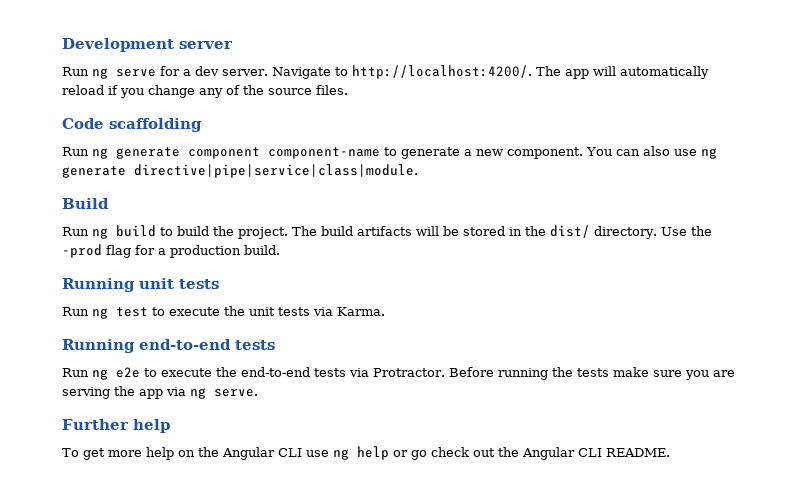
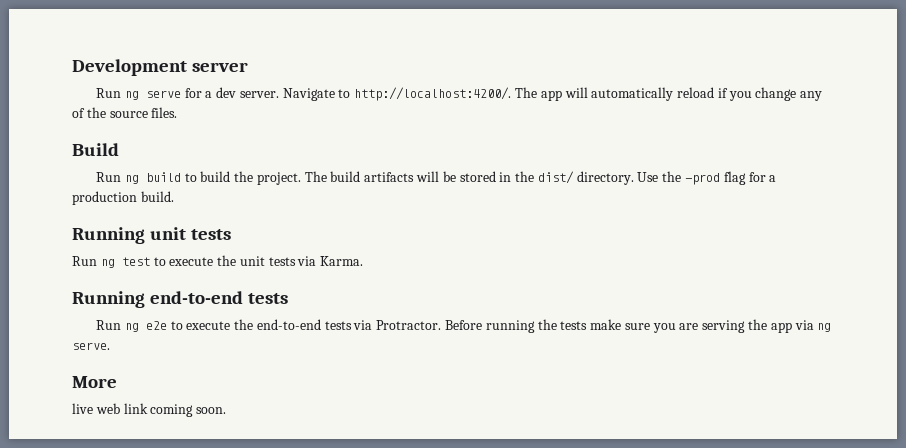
[62,118,202,132] [62,146,717,159] [62,164,418,178] // Code scaffolding // Run ng generate component component-name to generate a new component. You can also use ng generate directive|pipe|service|class|module. -> (178, 112) none
[62,419,170,433] [62,446,670,460] Further help // To get more help on the Angular CLI use ng help or go check out the Angular CLI README. -> [72,376,117,388] [72,403,227,417] More // live web link coming soon.

